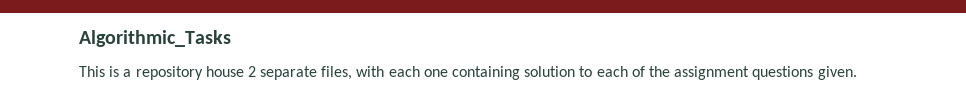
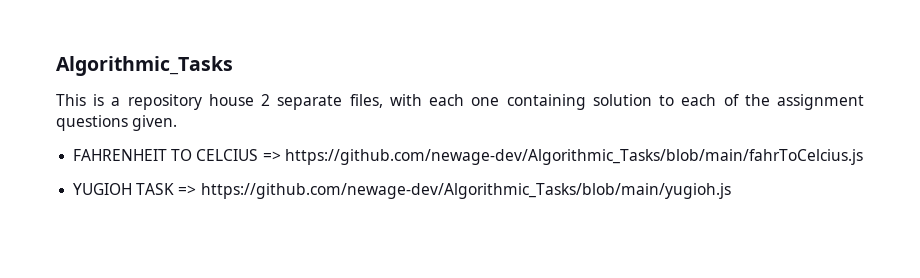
(857, 73) none -> [73,149,863,165] [73,183,731,199] // FAHRENHEIT TO CELCIUS => https://github.com/newage-dev/Algorithmic_Tasks/blob/main/fahrToCelcius.js // YUGIOH TASK => https://github.com/newage-dev/Algorithmic_Tasks/blob/main/yugioh.js

